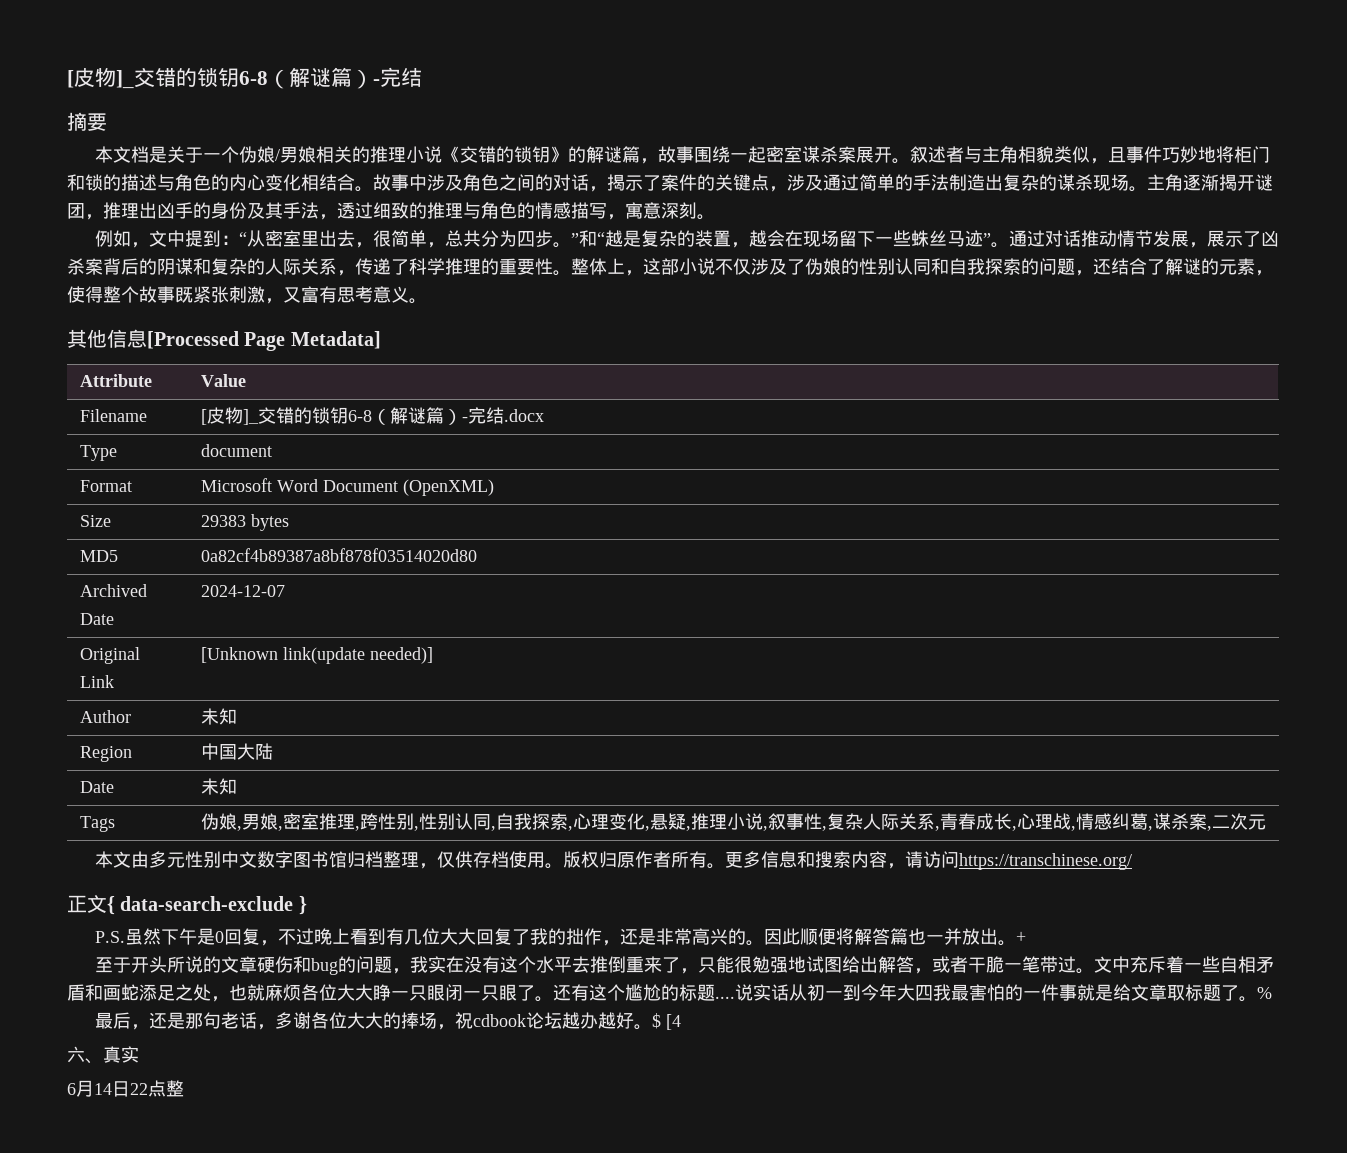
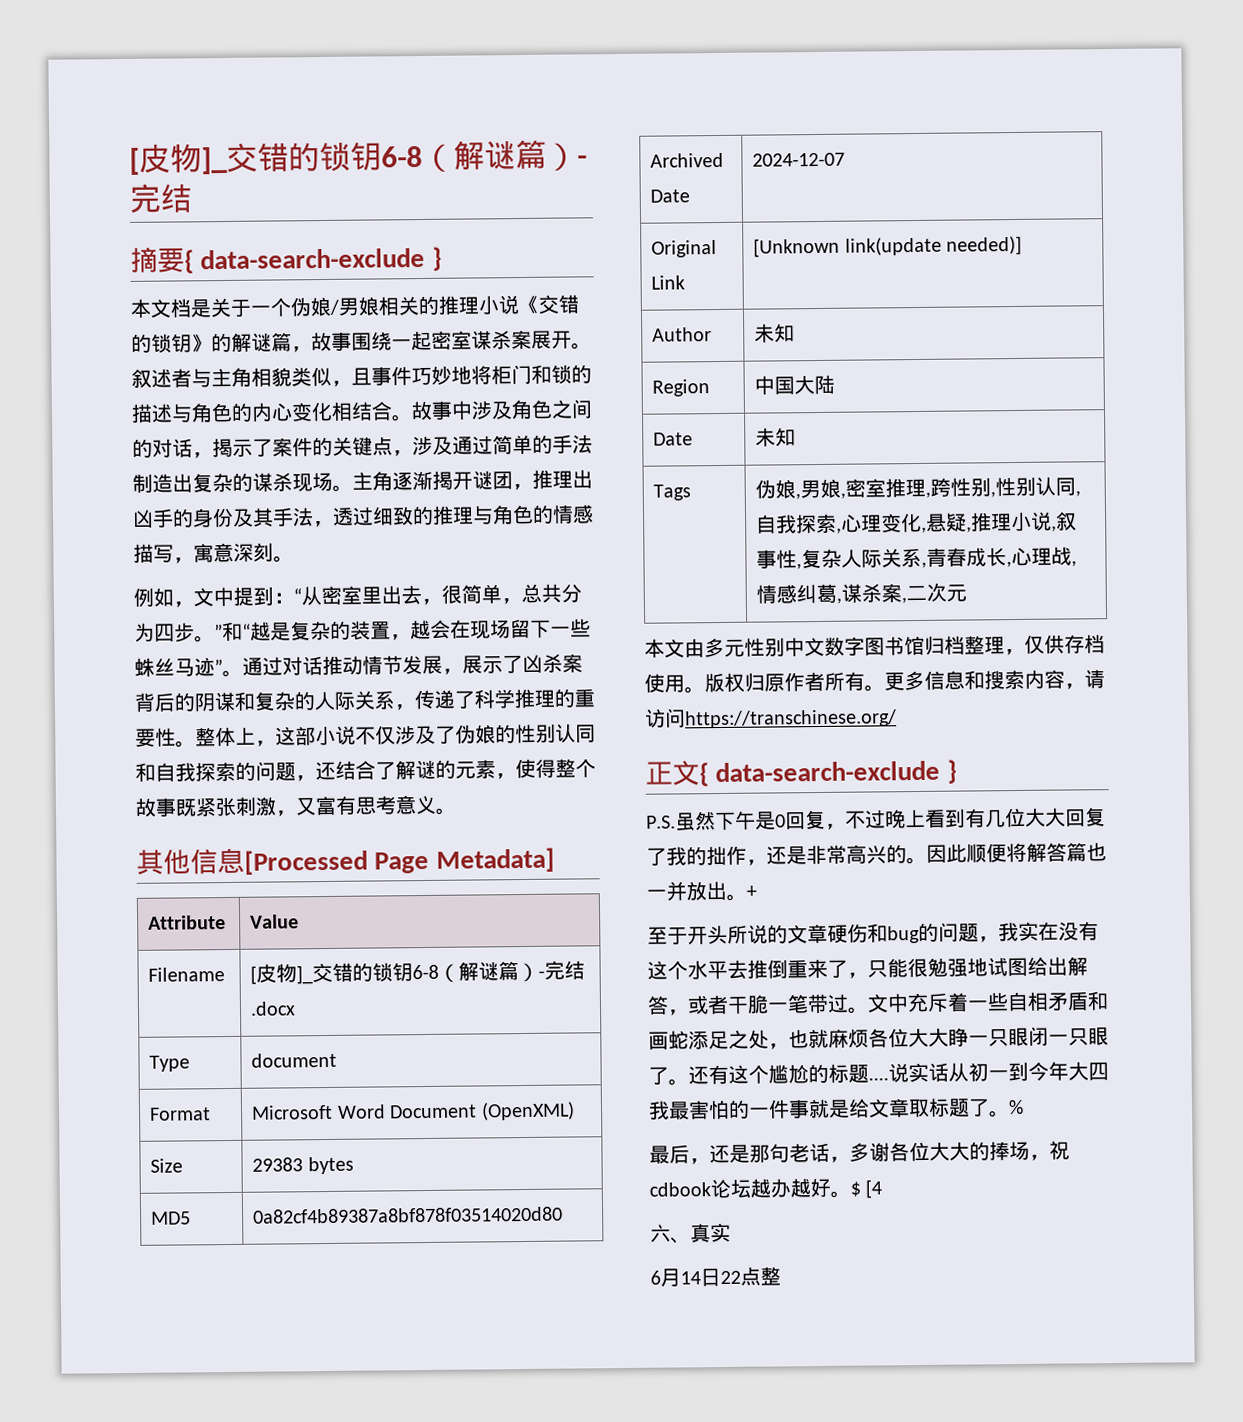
(107, 122) none -> [184,246,442,274] { data-search-exclude }

